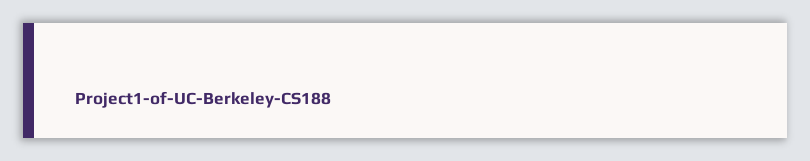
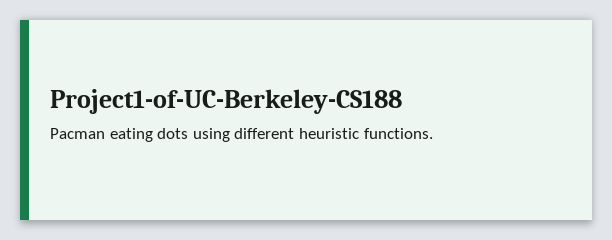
(331, 99) none -> [50,128,433,142] // Pacman eating dots using different heuristic functions.

